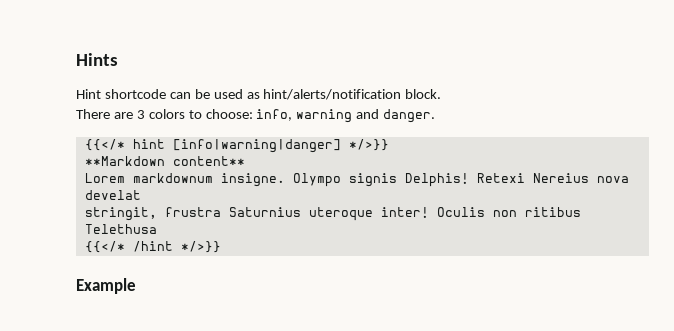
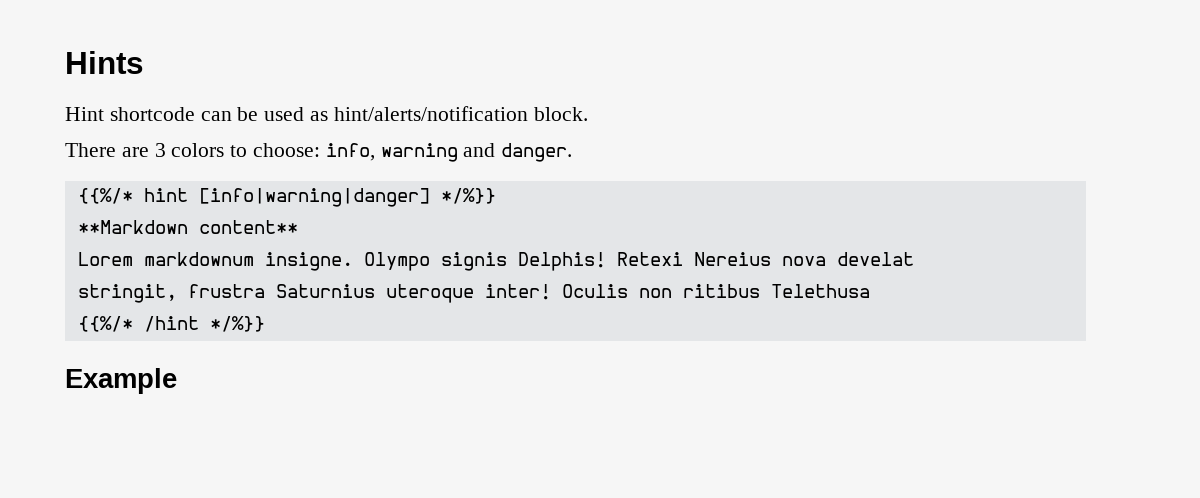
[84,139,125,151] {{</* -> [77,188,133,204] {{%/*
[348,139,389,151] */>}} -> [440,188,496,204] */%}}
[84,241,221,253] {{</* /hint */>}} -> [77,316,265,332] {{%/* /hint */%}}

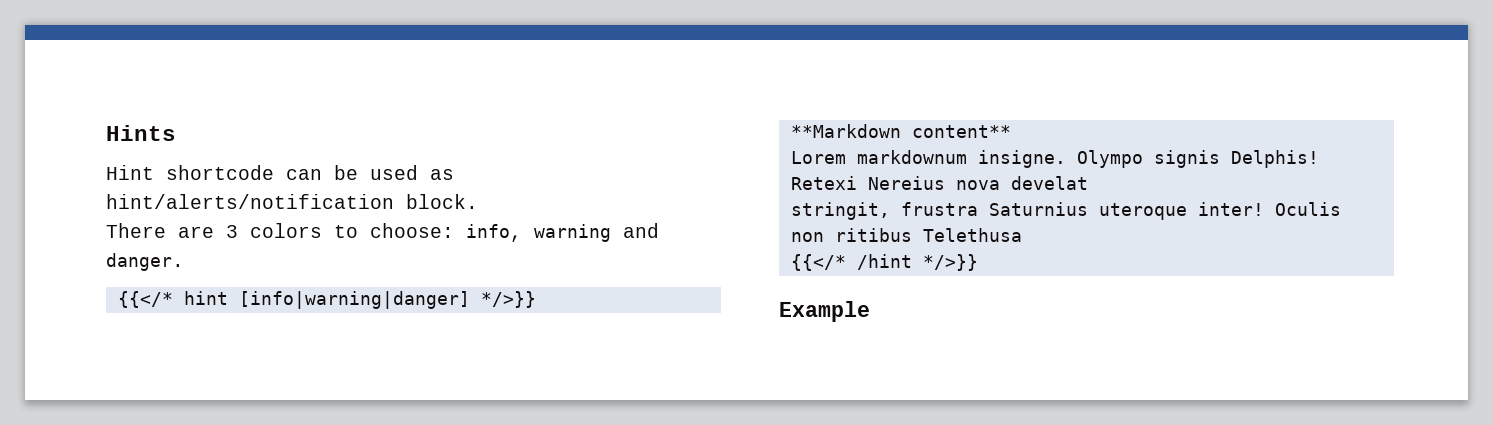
[77,188,133,204] {{%/* -> [117,291,173,308] {{</*
[440,188,496,204] */%}} -> [480,291,536,308] */>}}
[77,316,265,332] {{%/* /hint */%}} -> [790,254,978,271] {{</* /hint */>}}

